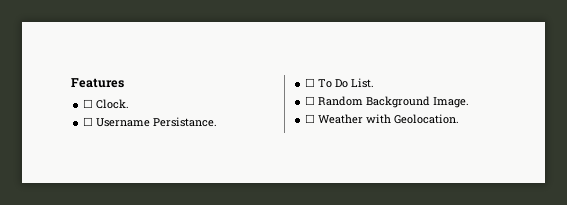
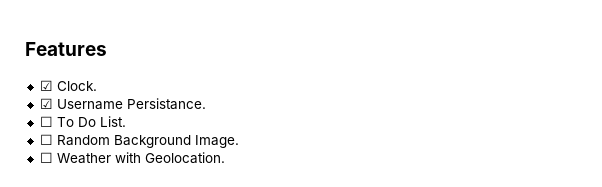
[83,99,94,108] ☐ -> [39,80,53,91] ☑
[83,117,94,126] ☐ -> [39,98,53,109] ☑

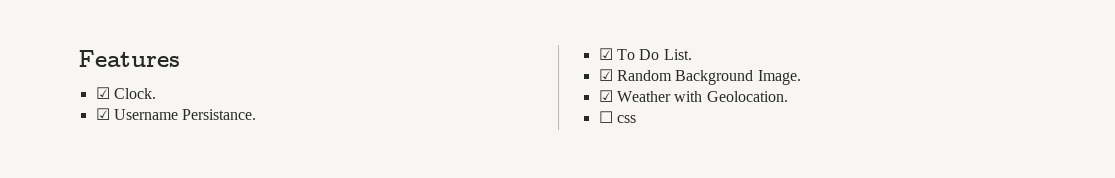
[39,116,53,127] ☐ -> [598,48,613,60] ☑
[39,134,53,145] ☐ -> [598,69,613,81] ☑
[39,152,53,163] ☐ -> [598,90,613,102] ☑
(225, 158) none -> [598,111,636,123] // ☐ css

